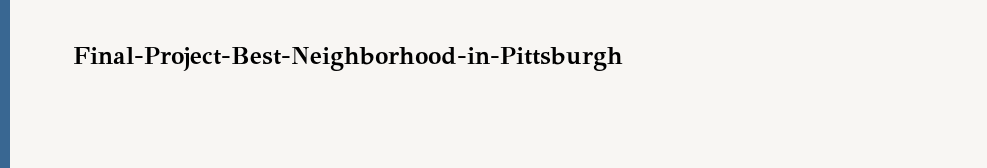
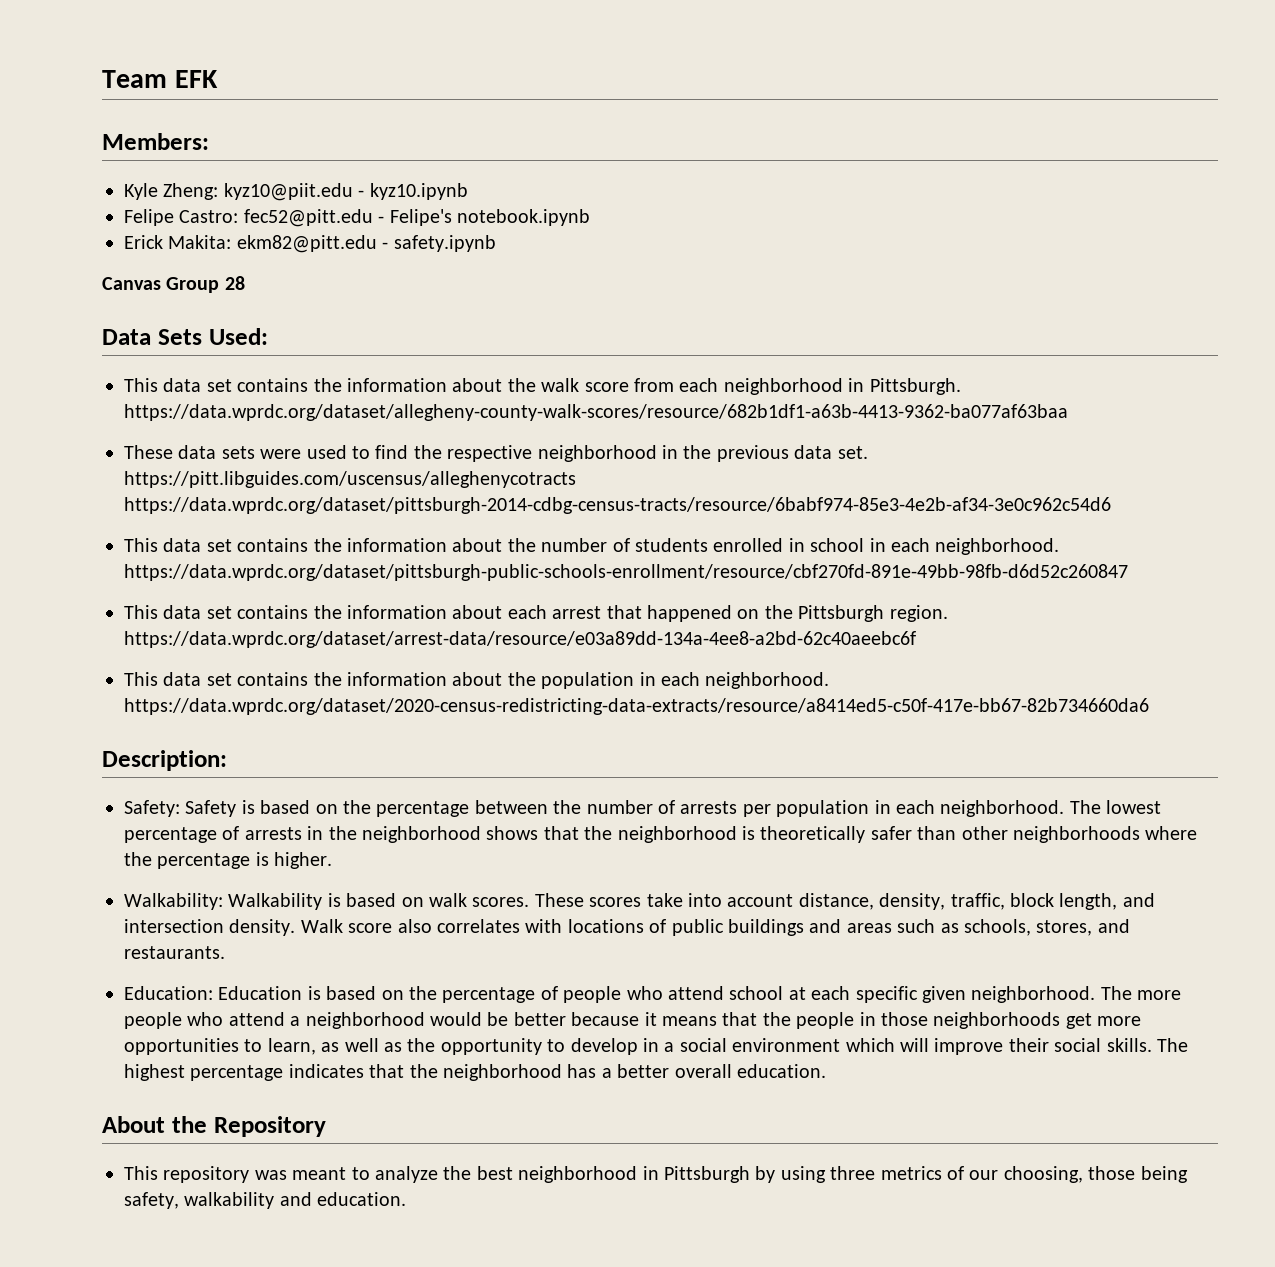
[73,47,623,71] Final-Project-Best-Neighborhood-in-Pittsburgh -> [102,70,218,88] [102,133,209,150] [124,183,468,201] [124,209,590,227] [124,235,496,253] [102,276,245,293] [102,328,268,345] [124,378,961,395] [124,404,1068,421] [124,445,868,462] [124,471,576,488] [124,497,1111,514] [124,538,1060,555] [124,564,1128,581] [124,605,948,622] [124,631,916,648] [124,672,830,689] [124,698,1149,715] [102,750,227,771] [124,800,1162,817] [124,826,1198,843] [124,852,333,869] [124,893,1155,910] [124,919,1130,936] [124,946,225,959] [124,986,1182,1003] [124,1012,1142,1029] [124,1038,1188,1055] [124,1064,826,1081] [102,1116,326,1137] [124,1166,1188,1183] [124,1192,407,1209] Team EFK // Members: // Kyle Zheng: kyz10@piit.edu - kyz10.ipynb // Felipe Castro: fec52@pitt.edu - Felipe's notebook.ipynb // Erick Makita: ekm82@pitt.edu - safety.ipynb // Canvas Group 28 // Data Sets Used: // This data set contains the information about the walk score from each neighborhood in Pittsburgh. https://data.wprdc.org/dataset/allegheny-county-walk-scores/resource/682b1df1-a63b-4413-9362-ba077af63baa // These data sets were used to find the respective neighborhood in the previous data set. https://pitt.libguides.com/uscensus/alleghenycotracts https://data.wprdc.org/dataset/pittsburgh-2014-cdbg-census-tracts/resource/6babf974-85e3-4e2b-af34-3e0c962c54d6 // This data set contains the information about the number of students enrolled in school in each neighborhood. https://data.wprdc.org/dataset/pittsburgh-public-schools-enrollment/resource/cbf270fd-891e-49bb-98fb-d6d52c260847 // This data set contains the information about each arrest that happened on the Pittsburgh region. https://data.wprdc.org/dataset/arrest-data/resource/e03a89dd-134a-4ee8-a2bd-62c40aeebc6f // This data set contains the information about the population in each neighborhood. https://data.wprdc.org/dataset/2020-census-redistricting-data-extracts/resource/a8414ed5-c50f-417e-bb67-82b734660da6 // Description: // Safety: Safety is based on the percentage between the number of arrests per population in each neighborhood. The lowest percentage of arrests in the neighborhood shows that the neighborhood is theoretically safer than other neighborhoods where the percentage is higher. // Walkability: Walkability is based on walk scores. These scores take into account distance, density, traffic, block length, and intersection density. Walk score also correlates with locations of public buildings and areas such as schools, stores, and restaurants. // Education: Education is based on the percentage of people who attend school at each specific given neighborhood. The more people who attend a neighborhood would be better because it means that the people in those neighborhoods get more opportunities to learn, as well as the opportunity to develop in a social environment which will improve their social skills. The highest percentage indicates that the neighborhood has a better overall education. // About the Repository // This repository was meant to analyze the best neighborhood in Pittsburgh by using three metrics of our choosing, those being safety, walkability and education.

